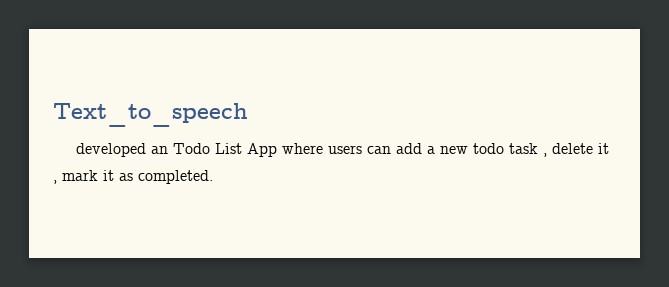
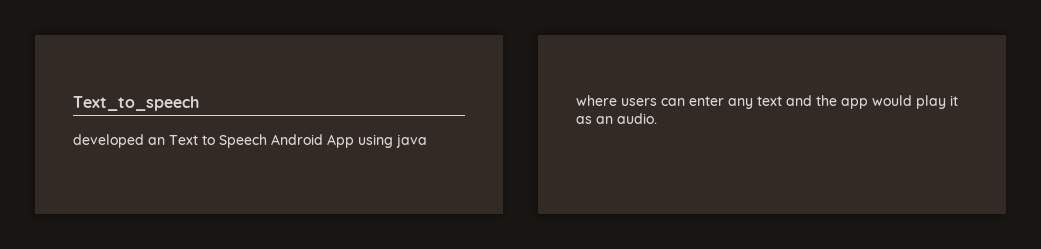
[173,143,610,157] [53,170,213,184] Todo List App where users can add a new todo task , delete it , mark it as completed. -> [169,134,427,148] [576,95,958,109] [576,113,657,124] Text to Speech Android App using java where users can enter any text and the app would play it as an audio.

